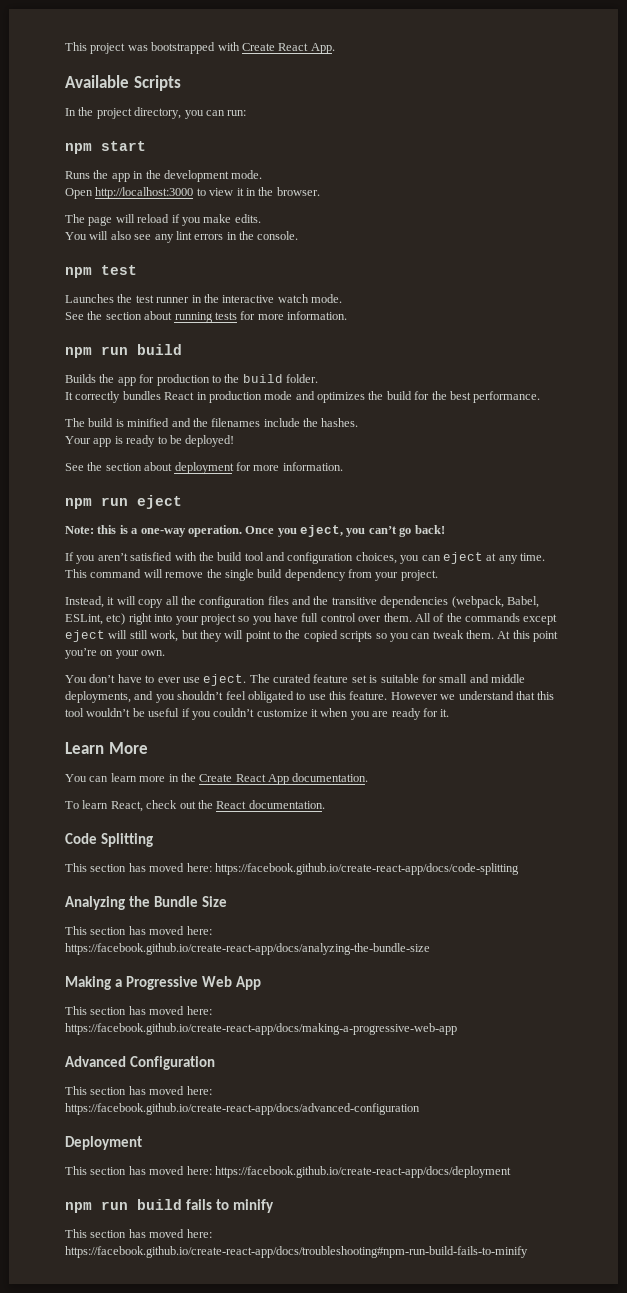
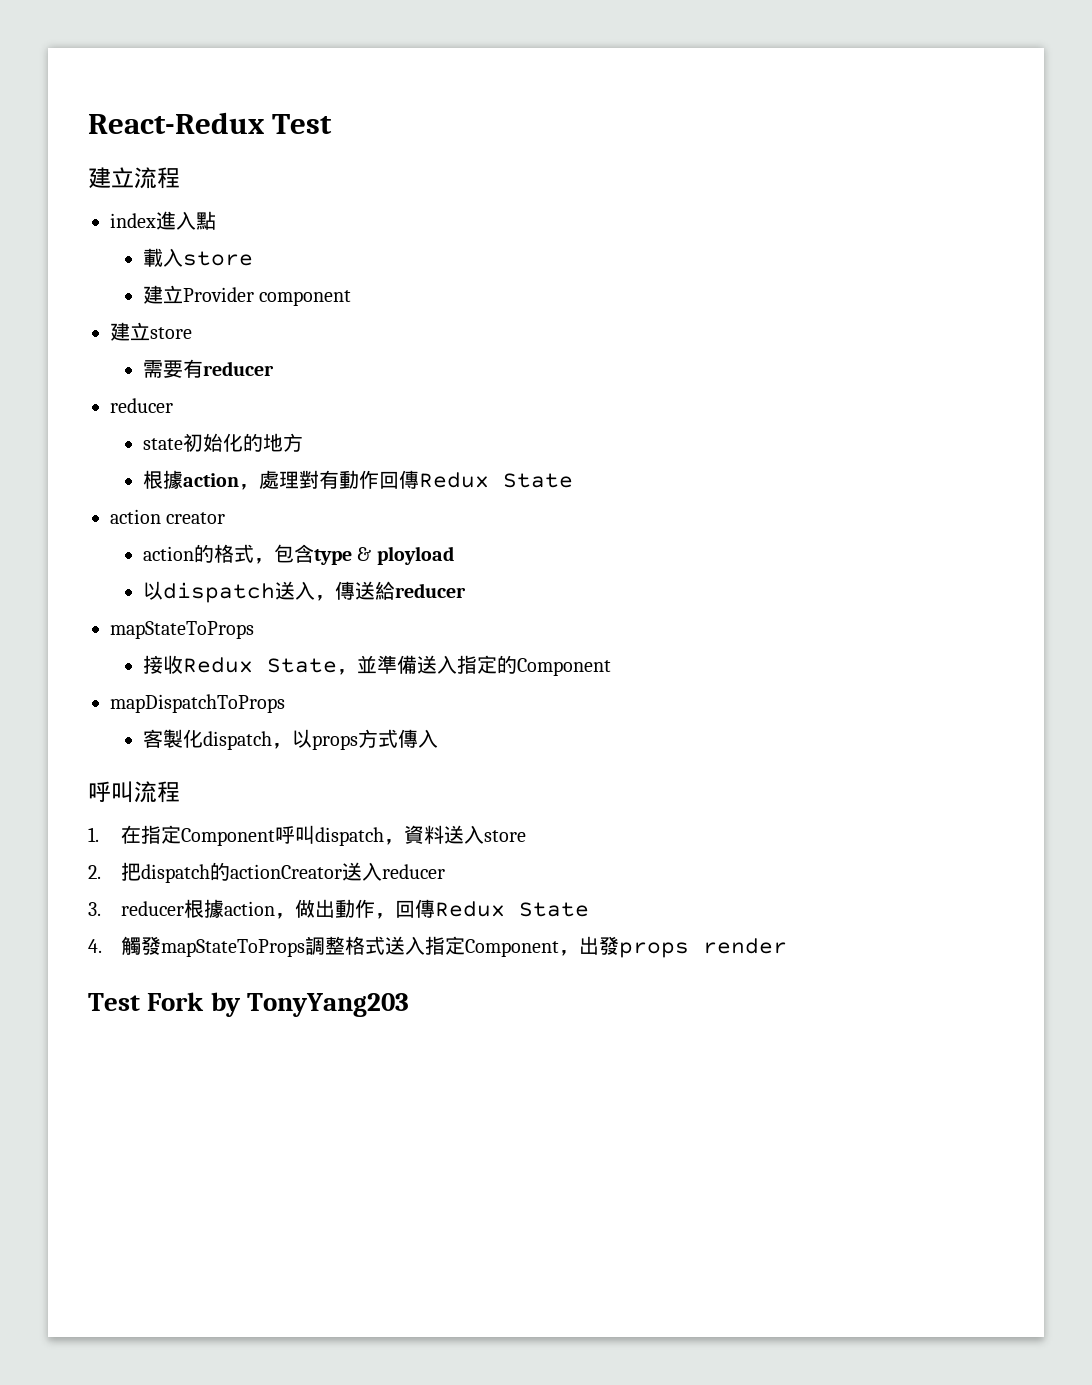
[65,42,335,54] [65,75,181,91] [65,107,247,119] [65,141,146,154] [65,170,263,182] [65,187,320,199] [65,214,261,226] [65,231,299,243] [65,265,137,278] [65,294,342,303] [65,311,347,323] [65,344,182,358] [65,374,318,386] [65,391,541,403] [65,418,359,427] [65,435,235,447] [65,462,343,474] [65,495,182,509] [65,525,445,537] [65,552,545,564] [65,569,438,581] [65,596,539,608] [65,613,558,625] [65,630,559,642] [65,648,166,659] [65,674,525,686] [65,691,555,703] [65,708,450,720] [65,742,148,754] [65,773,369,785] [65,800,325,812] [65,833,153,847] [65,863,519,875] [65,896,227,910] [65,926,212,935] [65,943,430,955] [65,976,261,990] [65,1006,212,1015] [65,1023,457,1035] [65,1056,215,1070] [65,1086,212,1095] [65,1103,420,1115] [65,1136,142,1150] [65,1166,511,1178] [65,1199,274,1213] [65,1229,212,1238] [65,1246,528,1258] This project was bootstrapped with Create React App. // Available Scripts // In the project directory, you can run: // npm start // Runs the app in the development mode. // Open http://localhost:3000 to view it in the browser. // The page will reload if you make edits. // You will also see any lint errors in the console. // npm test // Launches the test runner in the interactive watch mode. // See the section about running tests for more information. // npm run build // Builds the app for production to the build folder. // It correctly bundles React in production mode and optimizes the build for the best performance. // The build is minified and the filenames include the hashes. // Your app is ready to be deployed! // See the section about deployment for more information. // npm run eject // Note: this is a one-way operation. Once you eject, you can’t go back! // If you aren’t satisfied with the build tool and configuration choices, you can eject at any time. This command will remove the single build dependency from your project. // Instead, it will copy all the configuration files and the transitive dependencies (webpack, Babel, ESLint, etc) right into your project so you have full control over them. All of the commands except eject will still work, but they will point to the copied scripts so you can tweak them. At this point you’re on your own. // You don’t have to ever use eject. The curated feature set is suitable for small and middle deployments, and you shouldn’t feel obligated to use this feature. However we understand that this tool wouldn’t be useful if you couldn’t customize it when you are ready for it. // Learn More // You can learn more in the Create React App documentation. // To learn React, check out the React documentation. // Code Splitting // This section has moved here: https://facebook.github.io/create-react-app/docs/code-splitting // Analyzing the Bundle Size // This section has moved here: https://facebook.github.io/create-react-app/docs/analyzing-the-bundle-size // Making a Progressive Web App // This section has moved here: https://facebook.github.io/create-react-app/docs/making-a-progressive-web-app // Advanced Configuration // This section has moved here: https://facebook.github.io/create-react-app/docs/advanced-configuration // Deployment // This section has moved here: https://facebook.github.io/create-react-app/docs/deployment // npm run build fails to minify // This section has moved here: https://facebook.github.io/create-react-app/docs/troubleshooting#npm-run-build-fails-to-minify -> [88,112,333,134] [88,167,180,189] [110,211,216,230] [143,248,254,267] [143,285,352,306] [110,322,192,341] [143,359,275,378] [110,398,173,413] [143,433,304,452] [143,470,574,490] [110,509,226,524] [143,544,454,565] [143,581,467,603] [110,621,254,639] [143,655,612,676] [110,694,285,713] [143,729,439,750] [88,781,180,803] [88,825,527,846] [88,862,446,883] [88,899,590,919] [88,936,788,958] [88,992,409,1017] React-Redux Test // 建立流程 // index進入點 // 載入store // 建立Provider component // 建立store // 需要有reducer // reducer // state初始化的地方 // 根據action，處理對有動作回傳Redux State // action creator // action的格式，包含type & ployload // 以dispatch送入，傳送給reducer // mapStateToProps // 接收Redux State，並準備送入指定的Component // mapDispatchToProps // 客製化dispatch，以props方式傳入 // 呼叫流程 // 1.在指定Component呼叫dispatch，資料送入store // 2.把dispatch的actionCreator送入reducer // 3. reducer根據action，做出動作，回傳Redux State // 4.觸發mapStateToProps調整格式送入指定Component，出發props render // Test Fork by TonyYang203

